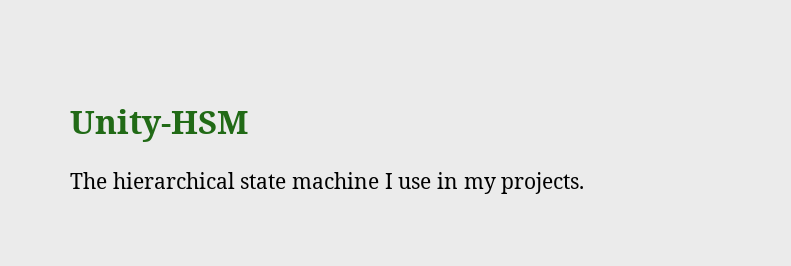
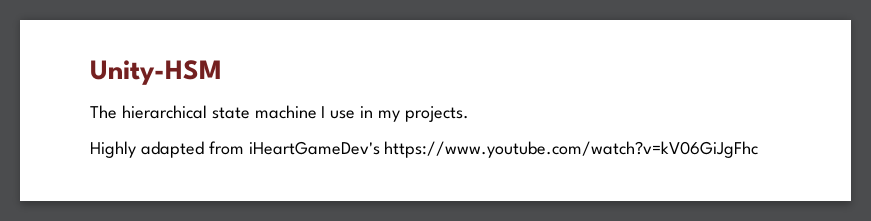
(585, 183) none -> [90,141,759,158] // Highly adapted from iHeartGameDev's https://www.youtube.com/watch?v=kV06GiJgFhc

